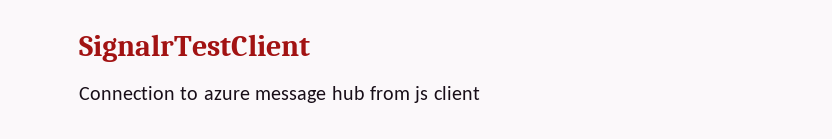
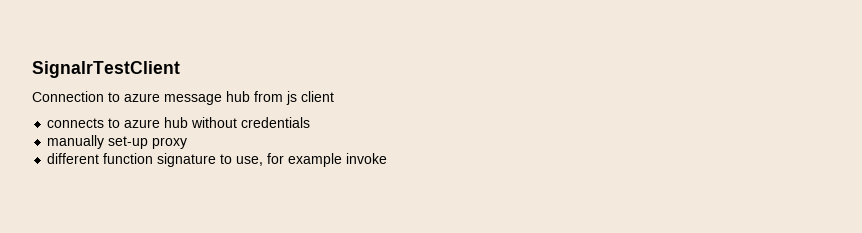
(480, 93) none -> [47,117,311,128] [47,135,188,149] [47,153,388,167] // connects to azure hub without credentials // manually set-up proxy // different function signature to use, for example invoke

